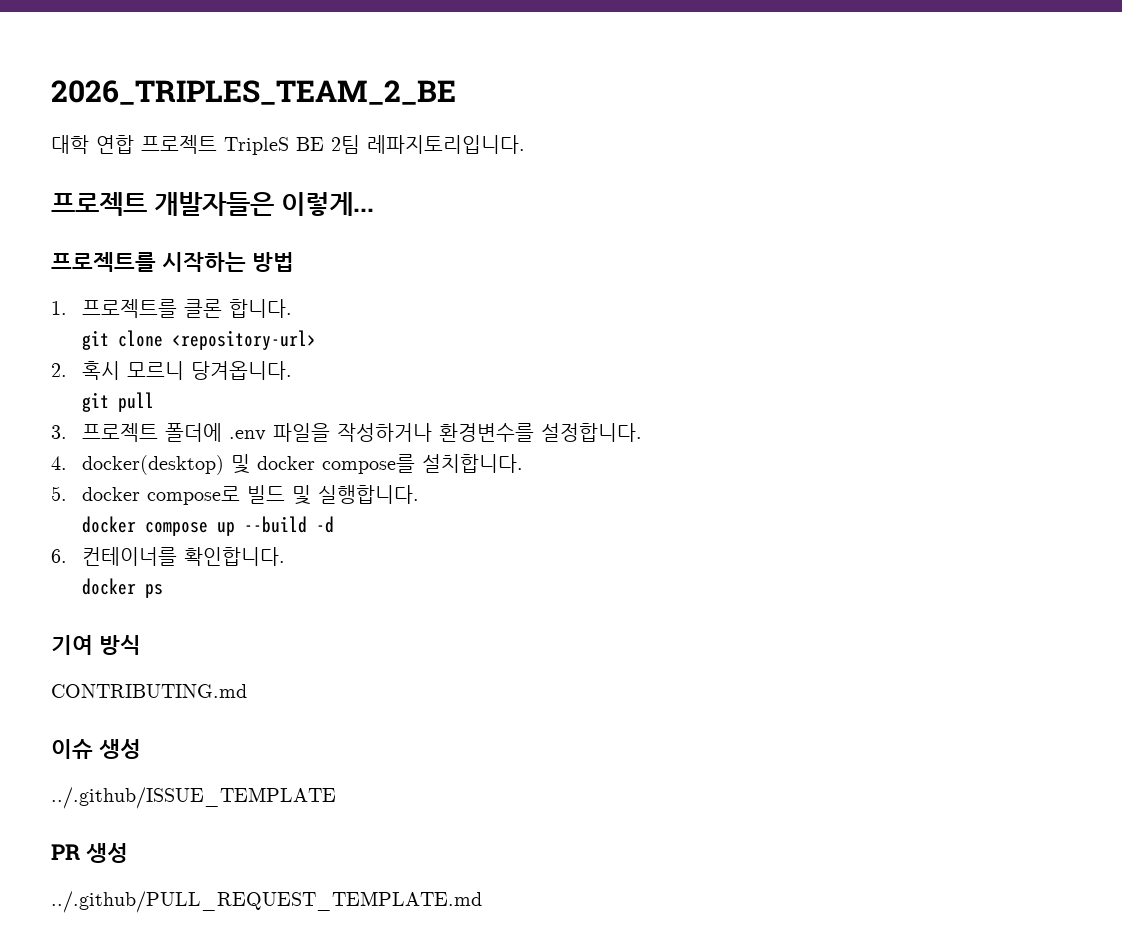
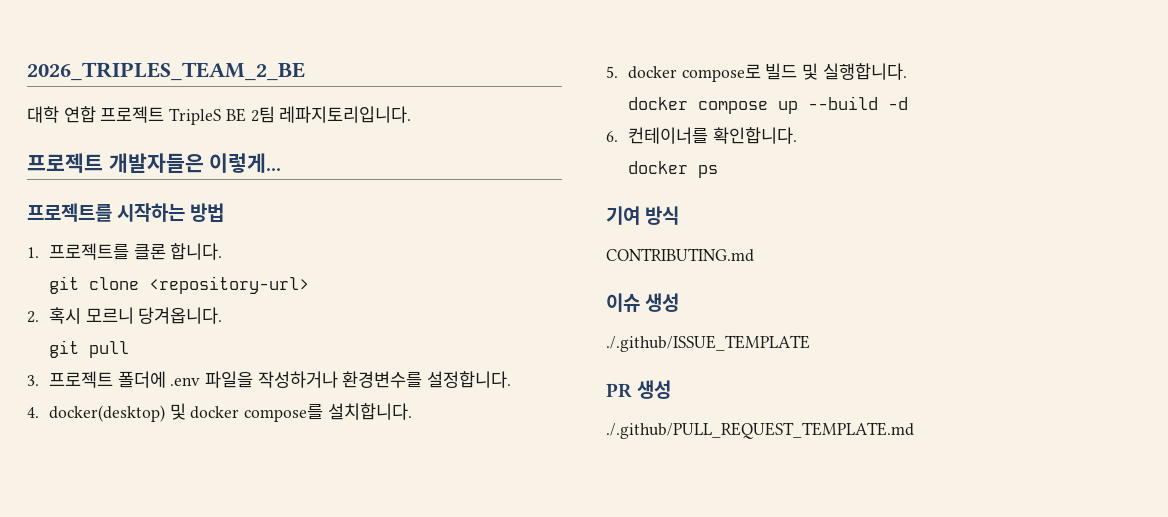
[51,787,336,809] ../.github/ISSUE_TEMPLATE -> [606,335,810,352] ./.github/ISSUE_TEMPLATE
[51,891,482,913] ../.github/PULL_REQUEST_TEMPLATE.md -> [606,422,914,439] ./.github/PULL_REQUEST_TEMPLATE.md

